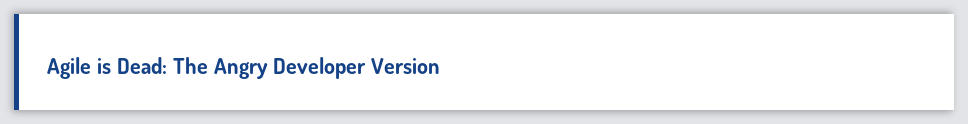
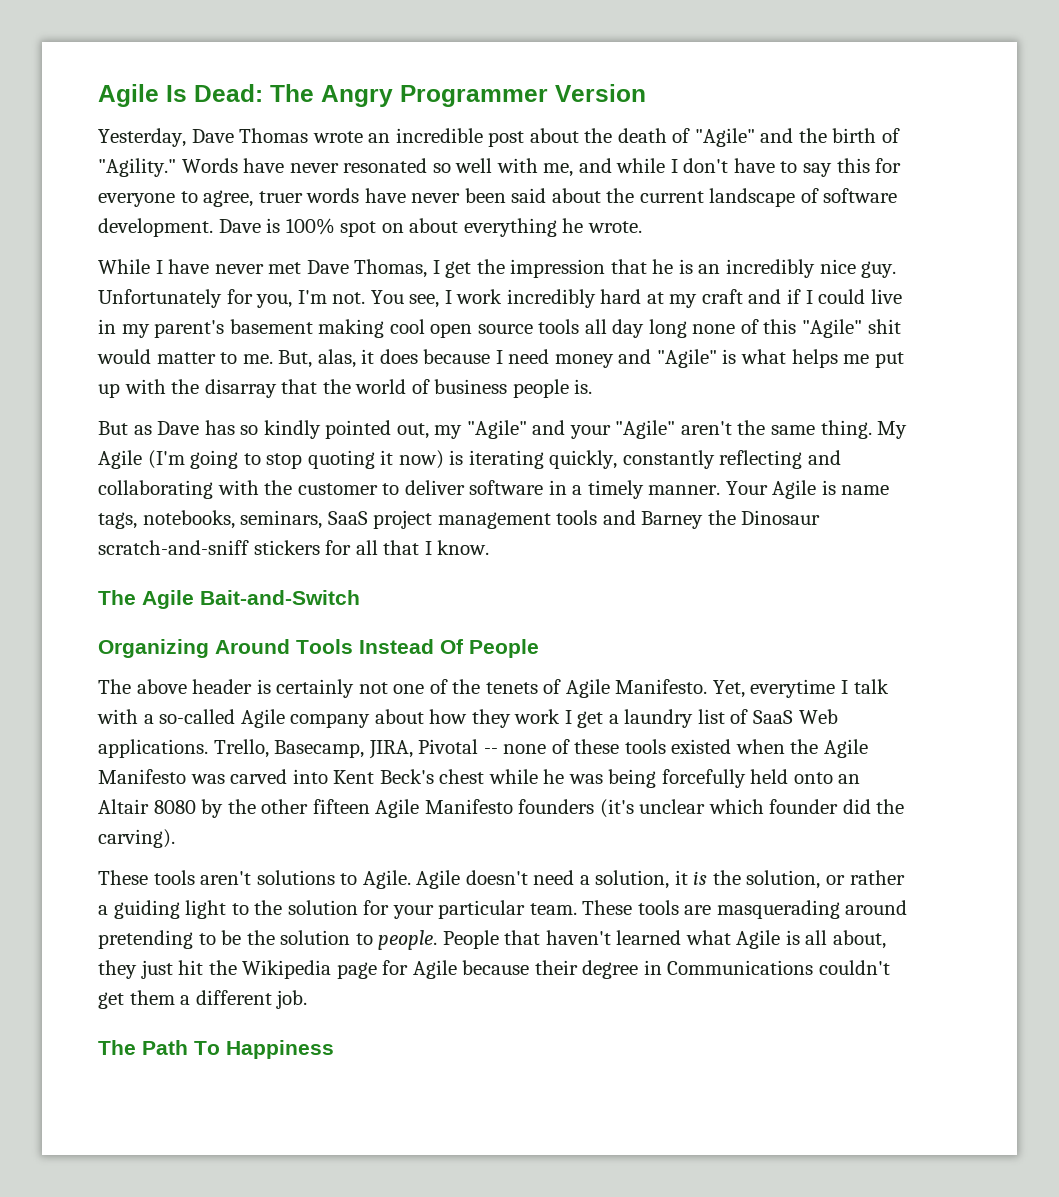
[47,57,111,79] Agile is -> [98,84,187,107] Agile Is
[272,57,366,79] Developer -> [400,85,548,107] Programmer
(440, 66) none -> [98,128,901,147] [98,158,902,177] [98,188,898,207] [98,218,642,237] [98,259,897,278] [98,289,902,308] [98,319,901,338] [97,349,904,368] [98,379,593,398] [98,420,908,439] [98,450,841,469] [98,480,890,499] [98,510,821,529] [98,540,490,555] [98,590,360,609] [98,639,539,658] [98,679,889,698] [97,709,838,728] [98,739,868,759] [98,769,861,788] [98,799,905,818] [98,829,175,848] [98,870,905,889] [98,900,908,919] [98,930,887,950] [98,960,890,979] [98,990,308,1009] [98,1040,334,1059] // Yesterday, Dave Thomas wrote an incredible post about the death of "Agile" and the birth of "Agility." Words have never resonated so well with me, and while I don't have to say this for everyone to agree, truer words have never been said about the current landscape of software development. Dave is 100% spot on about everything he wrote. // While I have never met Dave Thomas, I get the impression that he is an incredibly nice guy. Unfortunately for you, I'm not. You see, I work incredibly hard at my craft and if I could live in my parent's basement making cool open source tools all day long none of this "Agile" shit would matter to me. But, alas, it does because I need money and "Agile" is what helps me put up with the disarray that the world of business people is. // But as Dave has so kindly pointed out, my "Agile" and your "Agile" aren't the same thing. My Agile (I'm going to stop quoting it now) is iterating quickly, constantly reflecting and collaborating with the customer to deliver software in a timely manner. Your Agile is name tags, notebooks, seminars, SaaS project management tools and Barney the Dinosaur scratch-and-sniff stickers for all that I know. // The Agile Bait-and-Switch // Organizing Around Tools Instead Of People // The above header is certainly not one of the tenets of Agile Manifesto. Yet, everytime I talk with a so-called Agile company about how they work I get a laundry list of SaaS Web applications. Trello, Basecamp, JIRA, Pivotal -- none of these tools existed when the Agile Manifesto was carved into Kent Beck's chest while he was being forcefully held onto an Altair 8080 by the other fifteen Agile Manifesto founders (it's unclear which founder did the carving). // These tools aren't solutions to Agile. Agile doesn't need a solution, it is the solution, or rather a guiding light to the solution for your particular team. These tools are masquerading around pretending to be the solution to people. People that haven't learned what Agile is all about, they just hit the Wikipedia page for Agile because their degree in Communications couldn't get them a different job. // The Path To Happiness

